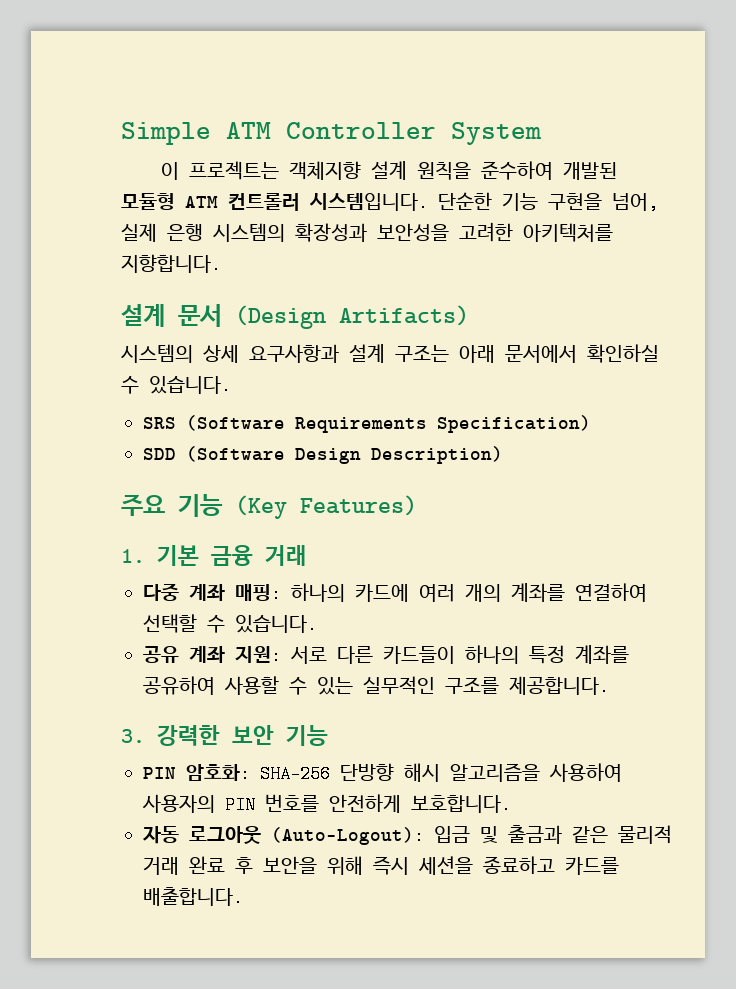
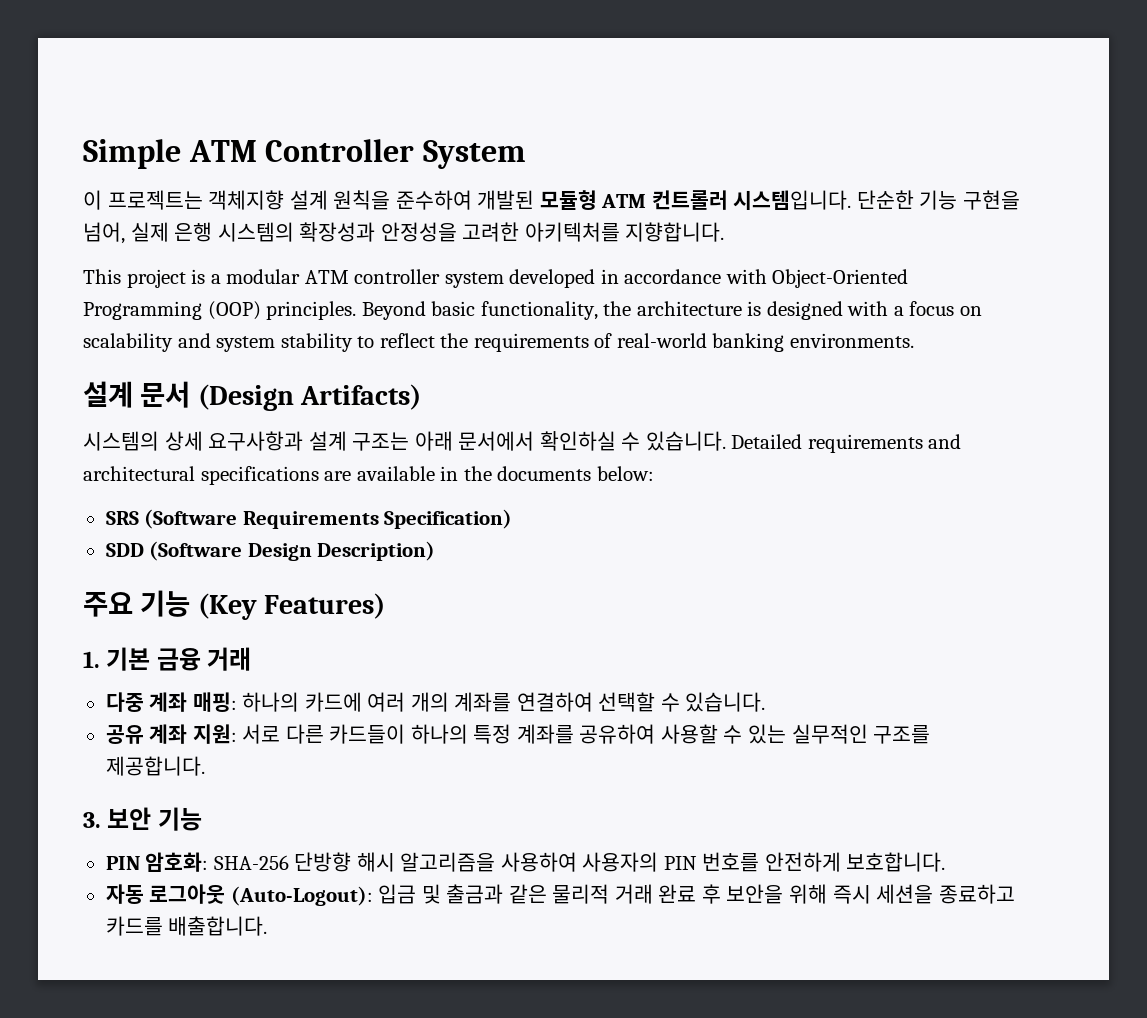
[377,223,449,241] 보안성을 -> [380,222,457,242] 안정성을
(221, 264) none -> [83,269,909,288] [83,301,982,320] [83,333,914,352] // This project is a modular ATM controller system developed in accordance with Object-Oriented Programming (OOP) principles. Beyond basic functionality, the architecture is designed with a focus on scalability and system stability to reflect the requirements of real-world banking environments.
(231, 385) none -> [731,434,962,453] [83,466,654,485] Detailed requirements and architectural specifications are available in the documents below:
[157,725,220,746] 강력한 -> (101, 820) none

